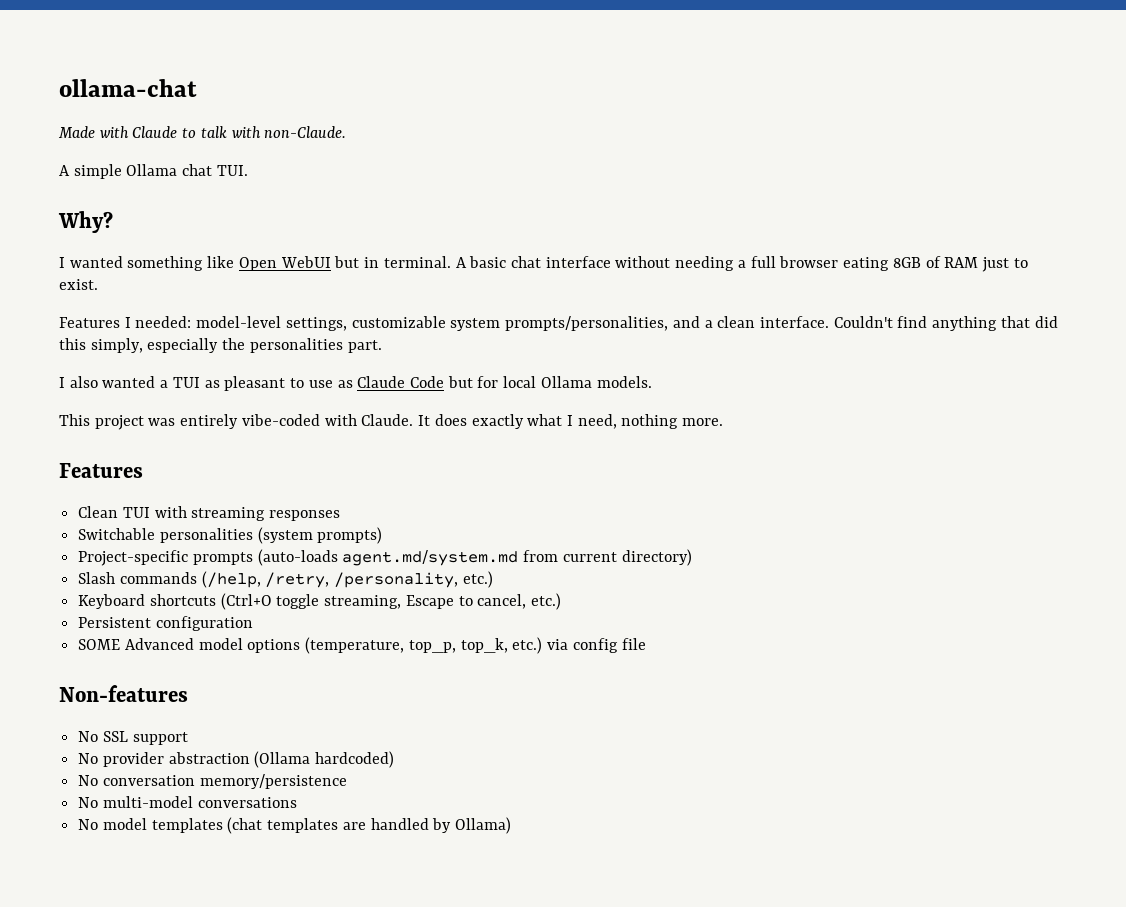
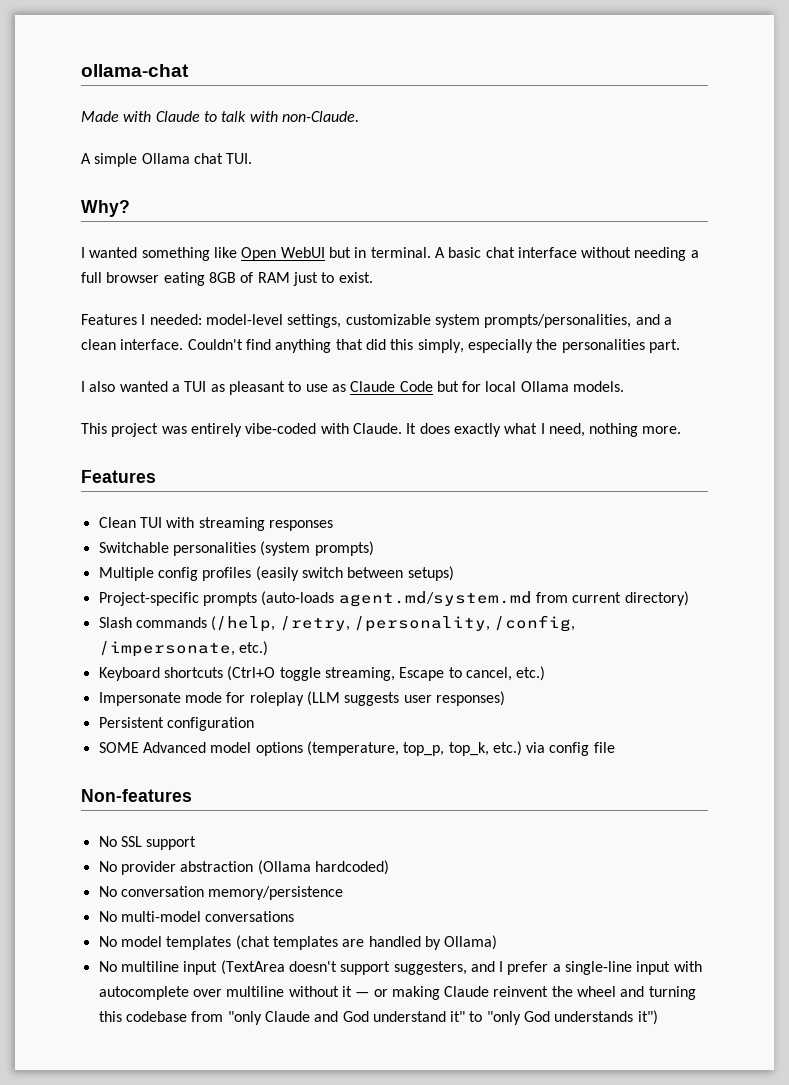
(383, 535) none -> [98,566,454,581] // Multiple config profiles (easily switch between setups)
(459, 580) none -> [494,615,576,632] [98,641,235,657] /config, /impersonate,
(562, 601) none -> [98,691,505,706] // Impersonate mode for roleplay (LLM suggests user responses)
(512, 825) none -> [98,960,702,975] [98,986,696,1000] [98,1010,658,1025] // No multiline input (TextArea doesn't support suggesters, and I prefer a single-line input with autocomplete over multiline without it — or making Claude reinvent the wheel and turning this codebase from "only Claude and God understand it" to "only God understands it")

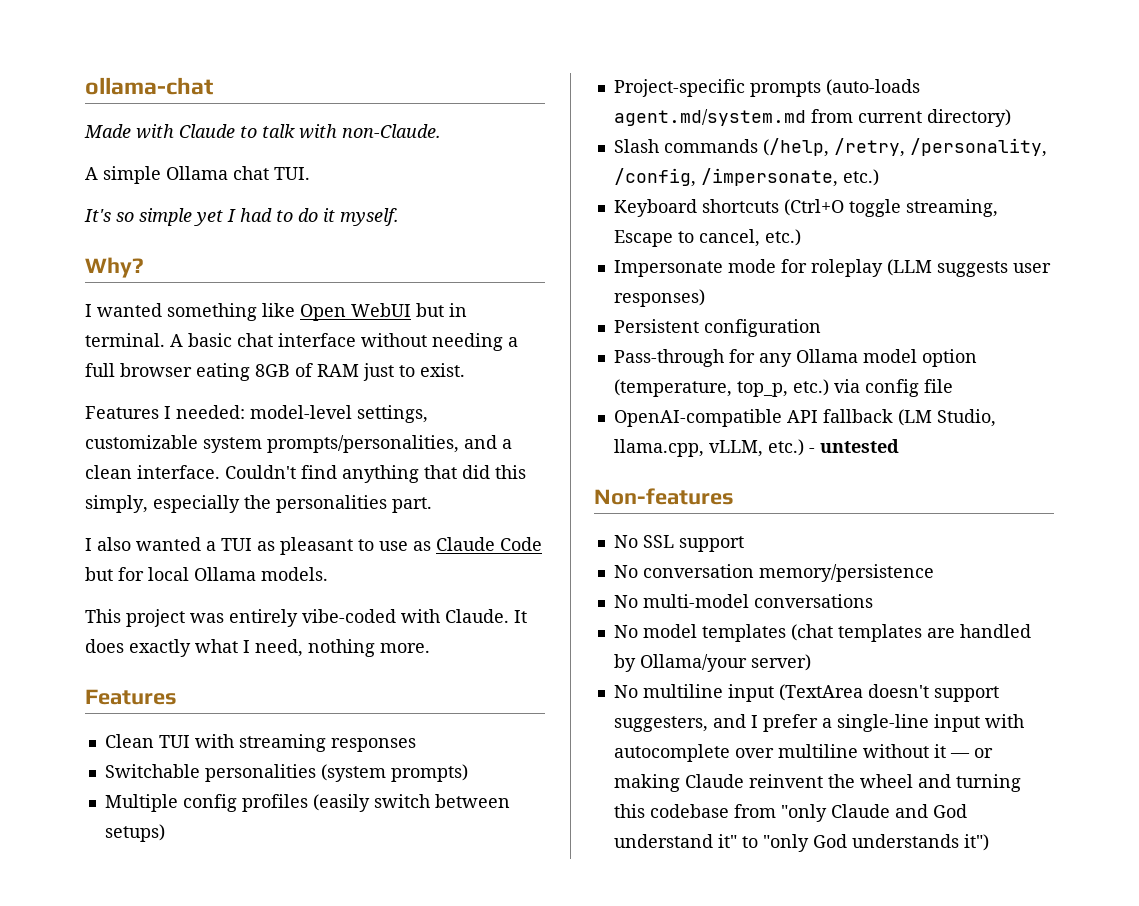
(253, 158) none -> [84,208,399,226] // It's so simple yet I had to do it myself.
[98,742,303,756] SOME Advanced model options -> [613,349,977,367] Pass-through for any Ollama model option
[448,742,489,756] top_k, -> (788, 389) none
(615, 747) none -> [613,409,996,427] [613,439,899,457] // OpenAI-compatible API fallback (LM Studio, llama.cpp, vLLM, etc.) - untested
[98,860,389,875] // No provider abstraction (Ollama hardcoded) -> (744, 544) none
[444,935,498,950] Ollama) -> [639,654,811,672] Ollama/your server)

